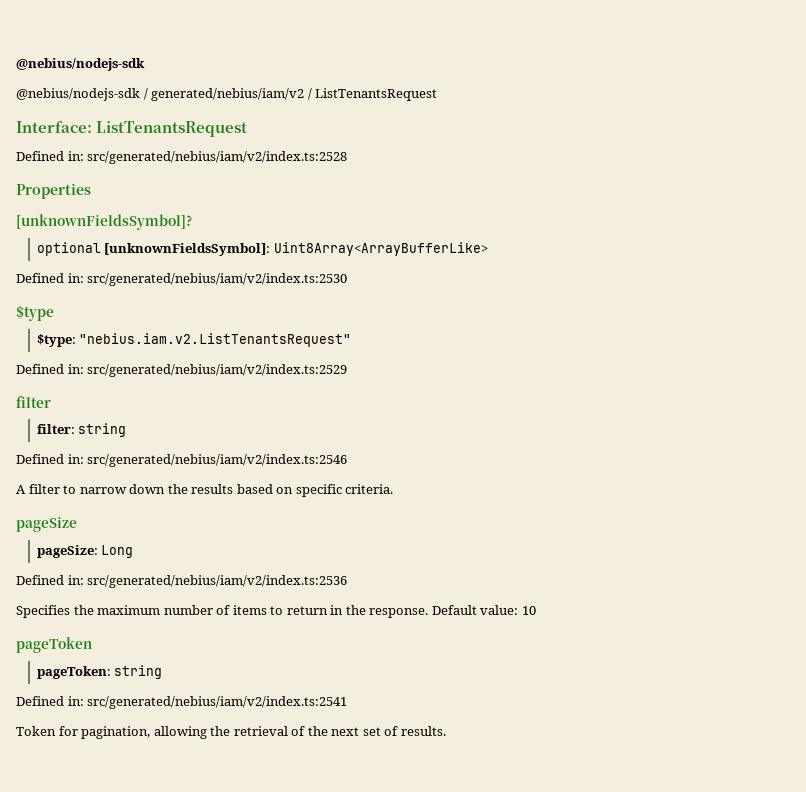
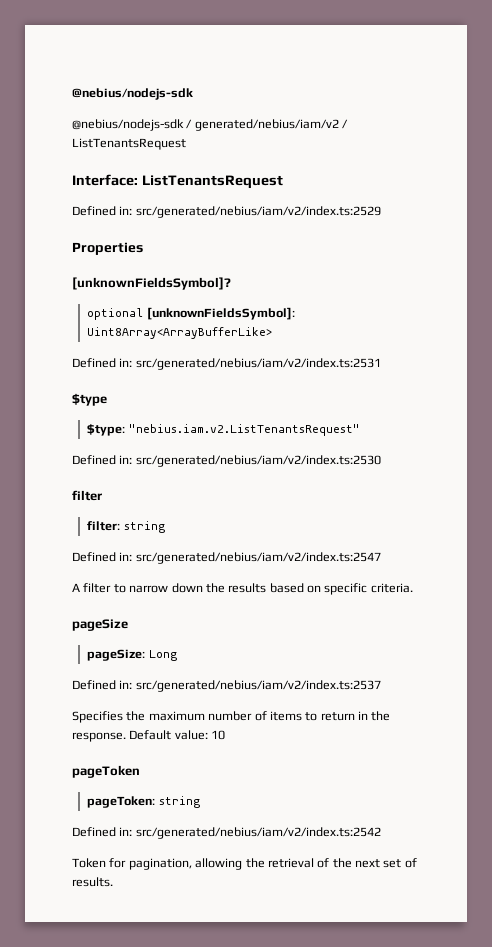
[87,151,348,164] src/generated/nebius/iam/v2/index.ts:2528 -> [135,206,381,218] src/generated/nebius/iam/v2/index.ts:2529
[87,273,348,286] src/generated/nebius/iam/v2/index.ts:2530 -> [135,358,381,370] src/generated/nebius/iam/v2/index.ts:2531
[87,364,348,377] src/generated/nebius/iam/v2/index.ts:2529 -> [135,455,381,467] src/generated/nebius/iam/v2/index.ts:2530
[87,454,348,467] src/generated/nebius/iam/v2/index.ts:2546 -> [135,552,381,564] src/generated/nebius/iam/v2/index.ts:2547
[87,575,348,588] src/generated/nebius/iam/v2/index.ts:2536 -> [135,680,381,692] src/generated/nebius/iam/v2/index.ts:2537
[87,696,348,709] src/generated/nebius/iam/v2/index.ts:2541 -> [135,827,381,839] src/generated/nebius/iam/v2/index.ts:2542

